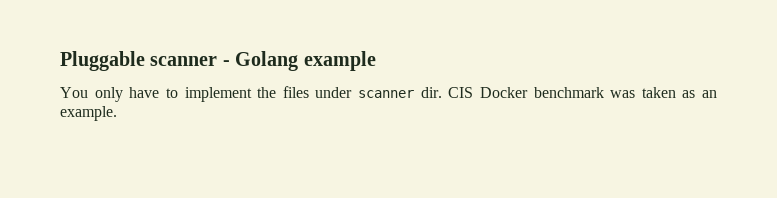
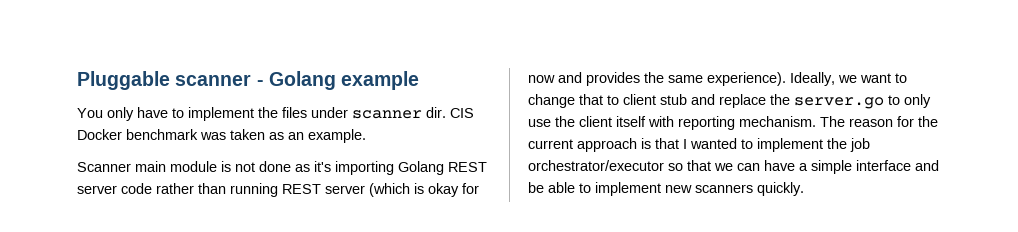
(117, 113) none -> [77,161,487,175] [77,183,479,197] [528,72,907,86] [528,94,931,109] [528,116,938,130] [528,138,870,152] [528,160,939,174] [528,182,804,196] // Scanner main module is not done as it's importing Golang REST server code rather than running REST server (which is okay for now and provides the same experience). Ideally, we want to change that to client stub and replace the server.go to only use the client itself with reporting mechanism. The reason for the current approach is that I wanted to implement the job orchestrator/executor so that we can have a simple interface and be able to implement new scanners quickly.

